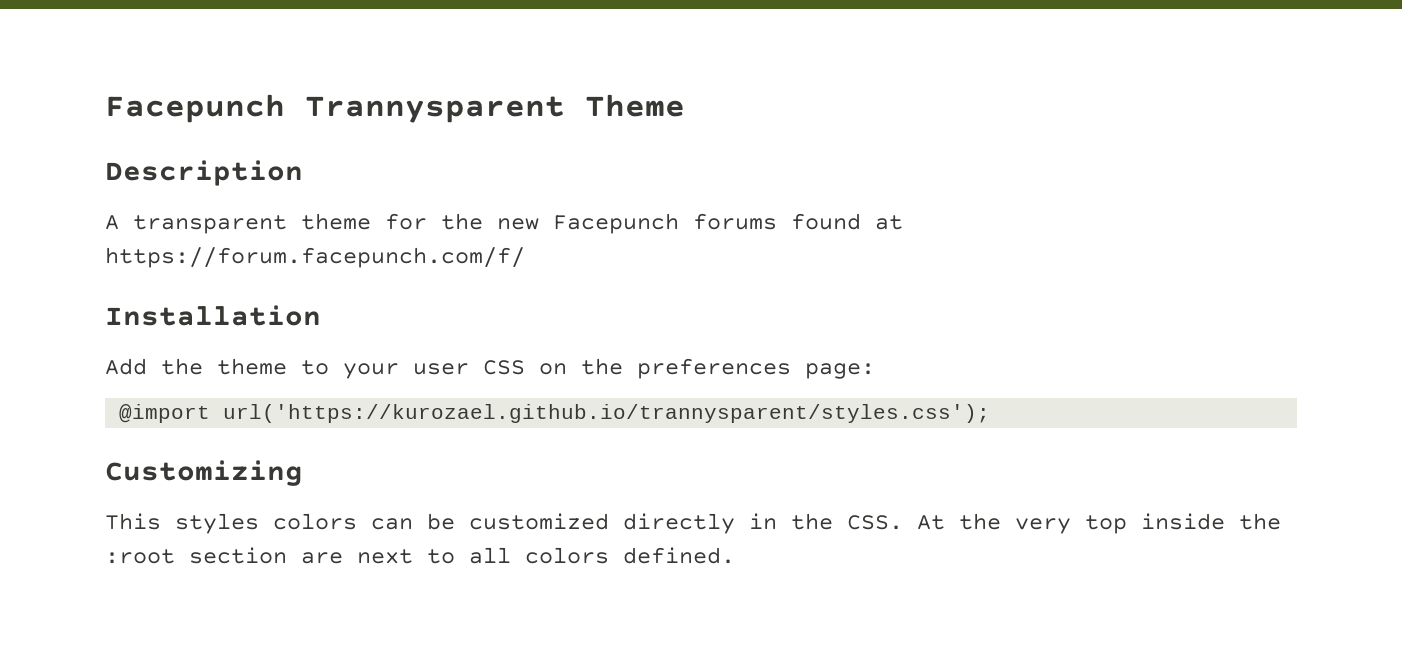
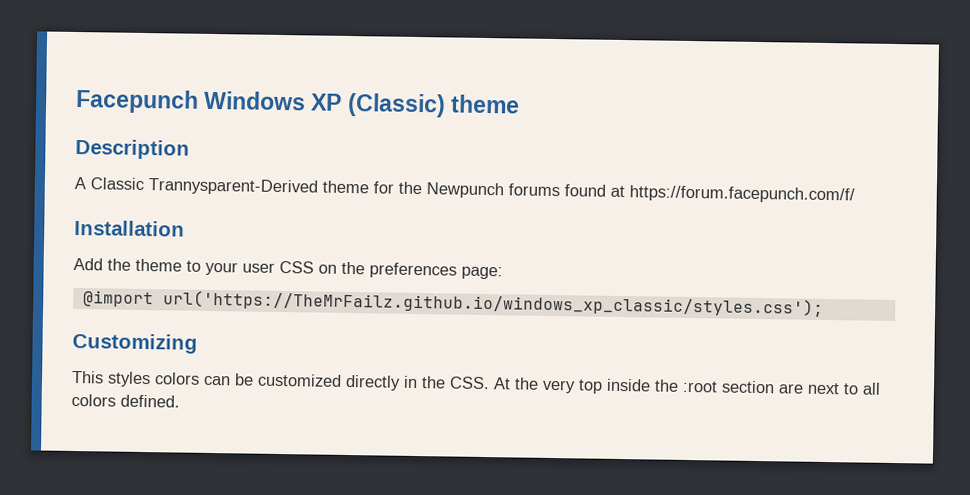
[105,94,685,123] Facepunch Trannysparent Theme -> [75,88,520,118] Facepunch Windows XP (Classic) theme
[133,215,287,234] transparent -> [90,177,318,196] Classic Trannysparent-Derived
[497,213,679,234] new Facepunch -> [426,182,504,199] Newpunch
[223,404,991,423] url('https://kurozael.github.io/trannysparent/styles.css'); -> [162,290,824,317] url('https://TheMrFailz.github.io/windows_xp_classic/styles.css');

